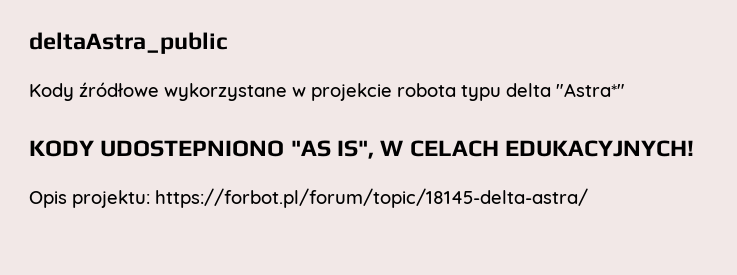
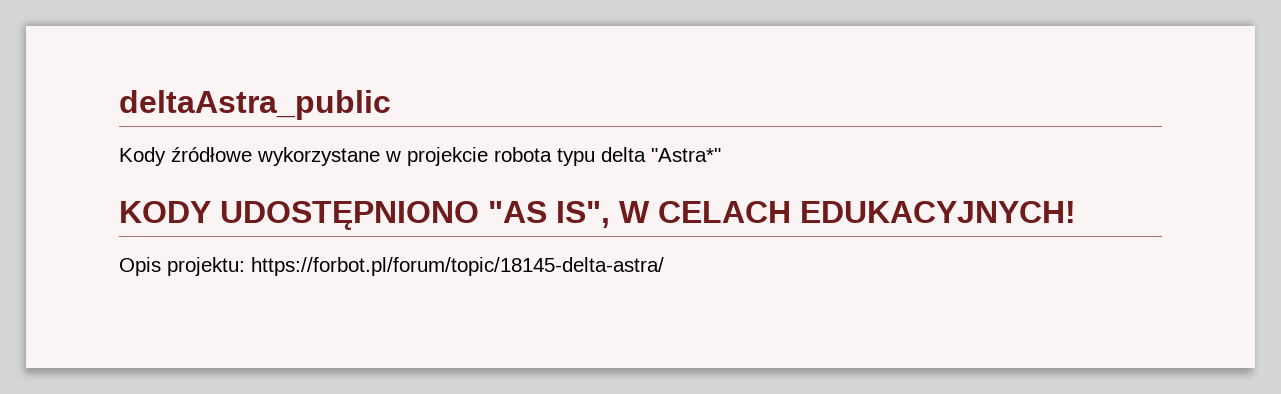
[100,140,285,157] UDOSTEPNIONO -> [220,201,479,230] UDOSTĘPNIONO

